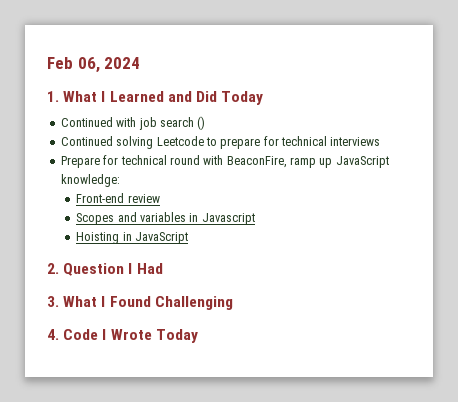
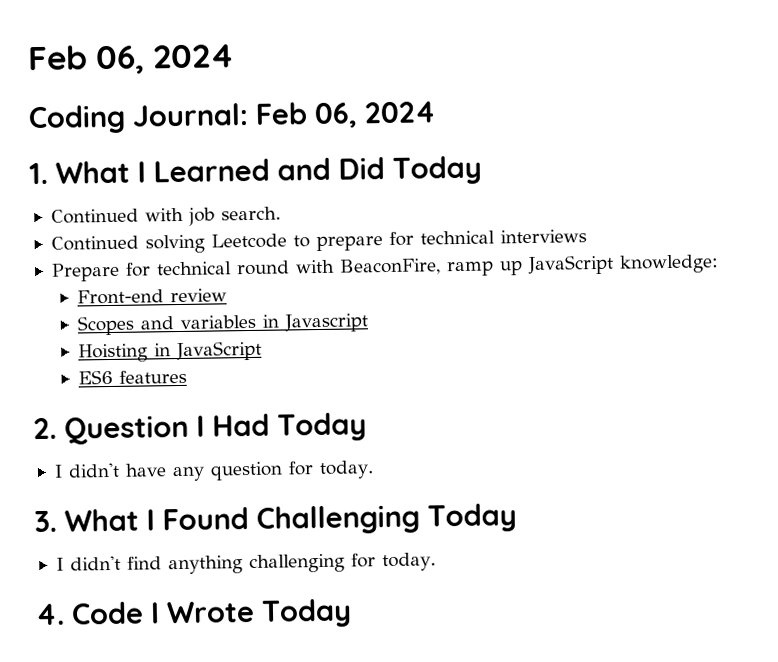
[47,57,141,73] Feb 06, 2024 -> [27,44,236,75] [28,101,437,135] Feb 06, 2024 // Coding Journal: Feb 06, 2024
[159,116,206,130] search () -> [220,206,281,221] search.
(189, 238) none -> [77,369,187,385] // ES6 features
(163, 268) none -> [277,412,367,442] [53,460,374,482] Today // I didn't have any question for today.
(233, 303) none -> [427,503,517,533] [55,552,436,575] Today // I didn't find anything challenging for today.

